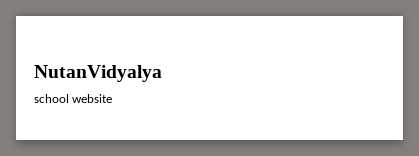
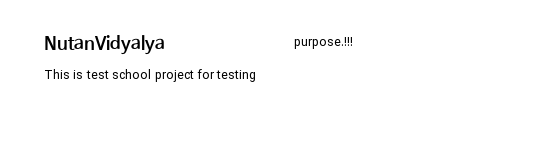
[34,94,113,103] school website -> [44,69,257,82] [294,37,353,49] This is test school project for testing purpose.!!!

